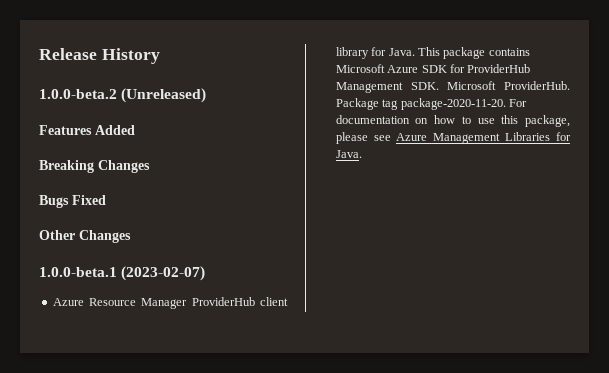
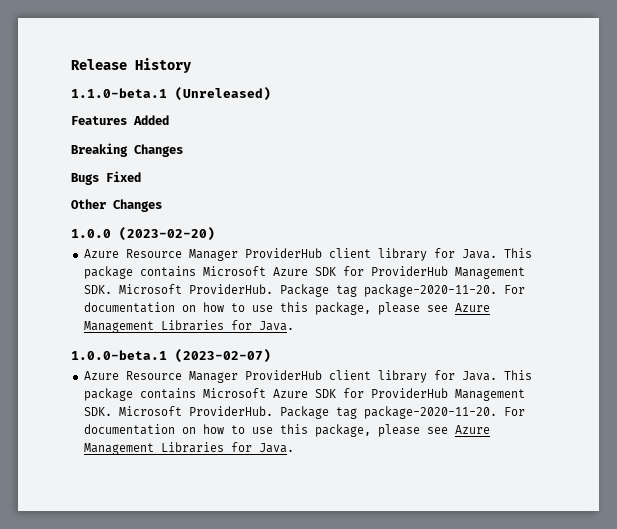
[39,89,117,99] 1.0.0-beta.2 -> [71,88,167,98] 1.1.0-beta.1
(131, 236) none -> [71,227,215,241] [83,248,532,261] [83,266,525,279] [83,284,525,297] [83,302,490,315] [83,320,294,333] // 1.0.0 (2023-02-20) // Azure Resource Manager ProviderHub client library for Java. This package contains Microsoft Azure SDK for ProviderHub Management SDK. Microsoft ProviderHub. Package tag package-2020-11-20. For documentation on how to use this package, please see Azure Management Libraries for Java.

